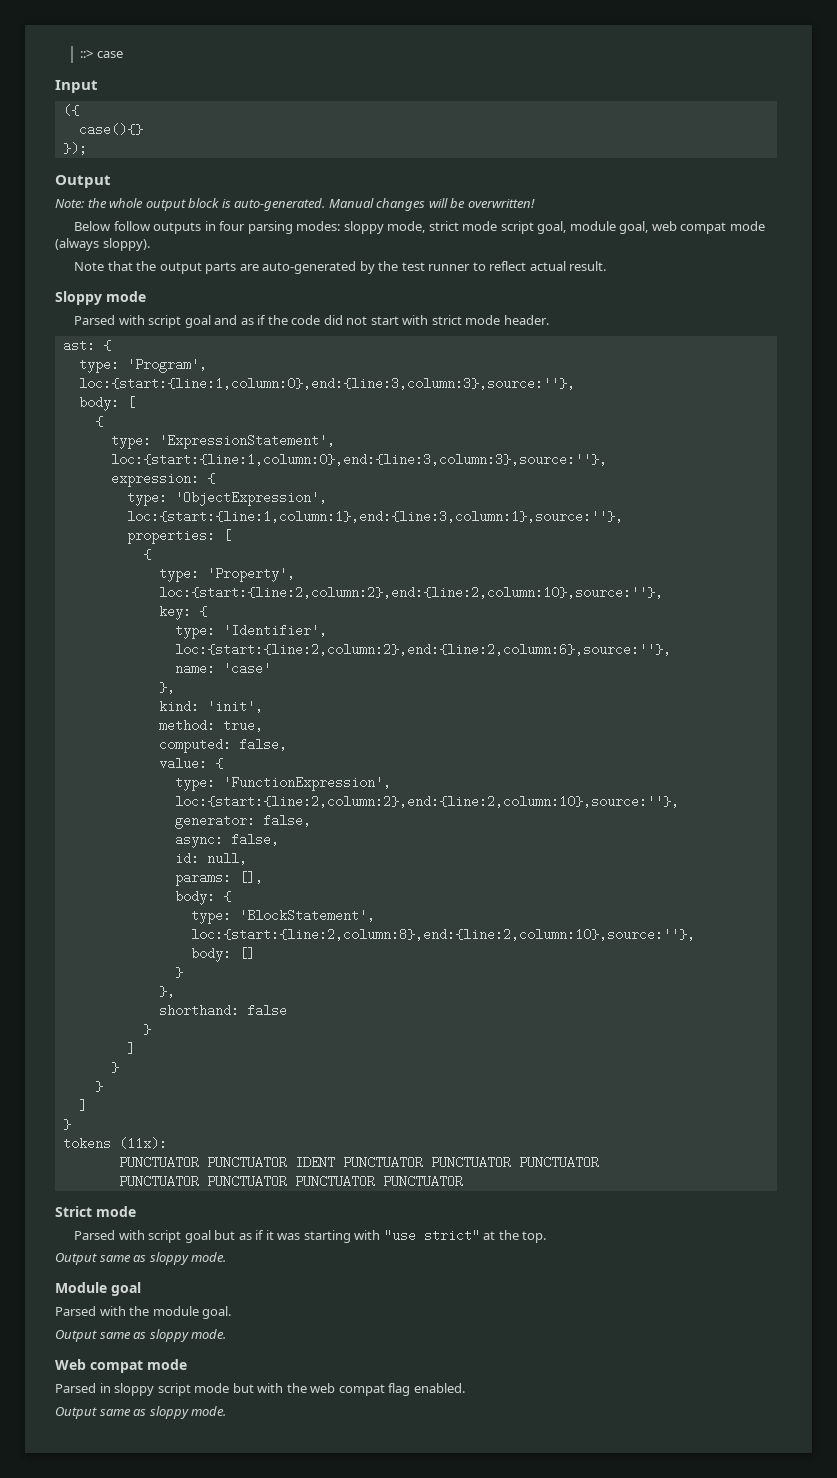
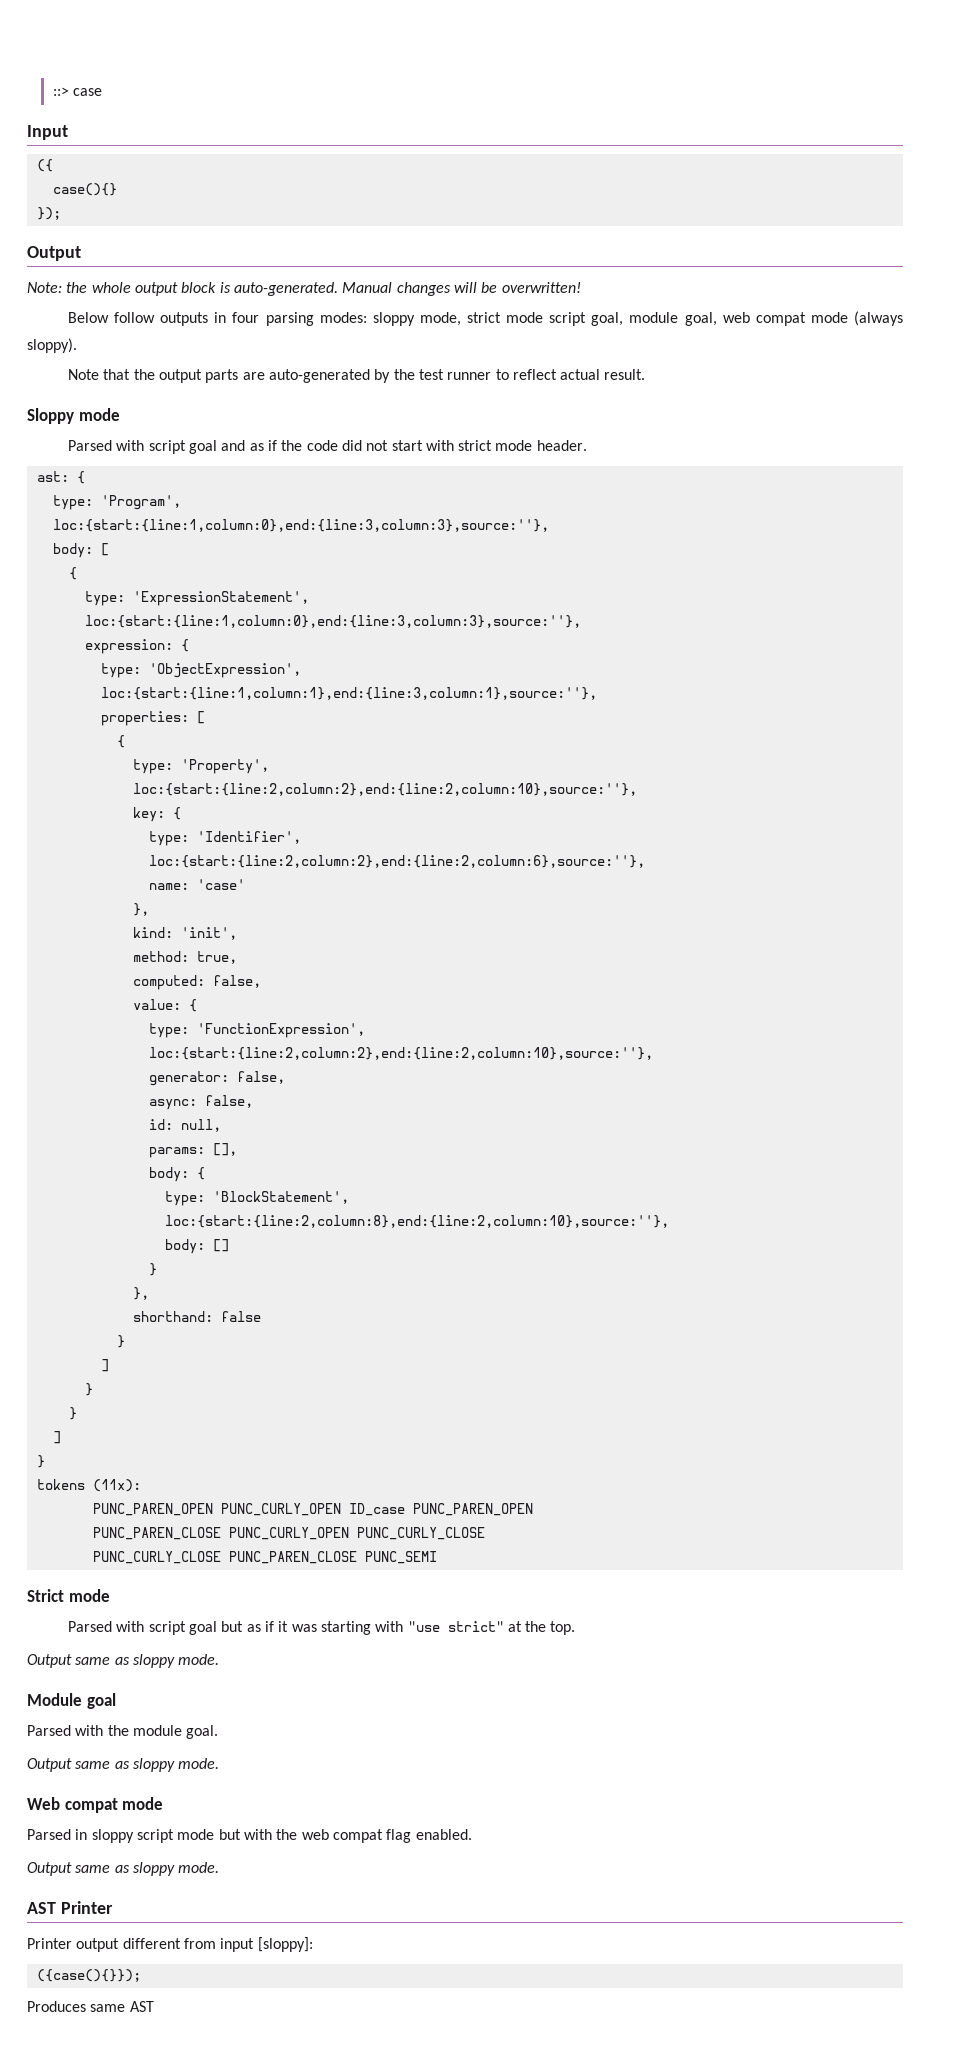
[118,1156,599,1169] [118,1175,463,1188] PUNCTUATOR PUNCTUATOR IDENT PUNCTUATOR PUNCTUATOR PUNCTUATOR // PUNCTUATOR PUNCTUATOR PUNCTUATOR PUNCTUATOR -> [92,1503,533,1516] [92,1527,485,1540] [92,1551,437,1564] PUNC_PAREN_OPEN PUNC_CURLY_OPEN ID_case PUNC_PAREN_OPEN // PUNC_PAREN_CLOSE PUNC_CURLY_OPEN PUNC_CURLY_CLOSE // PUNC_CURLY_CLOSE PUNC_PAREN_CLOSE PUNC_SEMI
(227, 1411) none -> [27,1901,113,1914] [27,1937,313,1952] [36,1969,141,1982] [27,2001,154,2012] // AST Printer // Printer output different from input [sloppy]: // ({case(){}}); // Produces same AST

